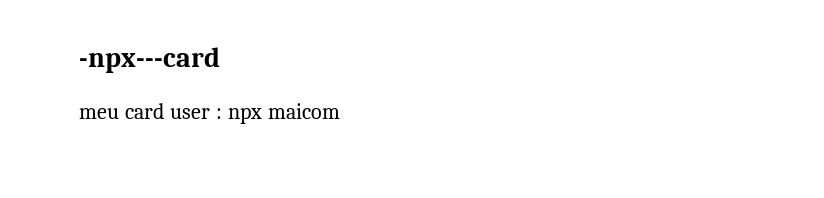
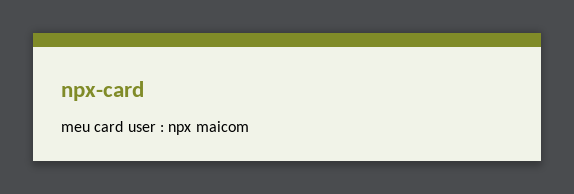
[79,47,220,73] -npx---card -> [61,81,144,101] npx-card

